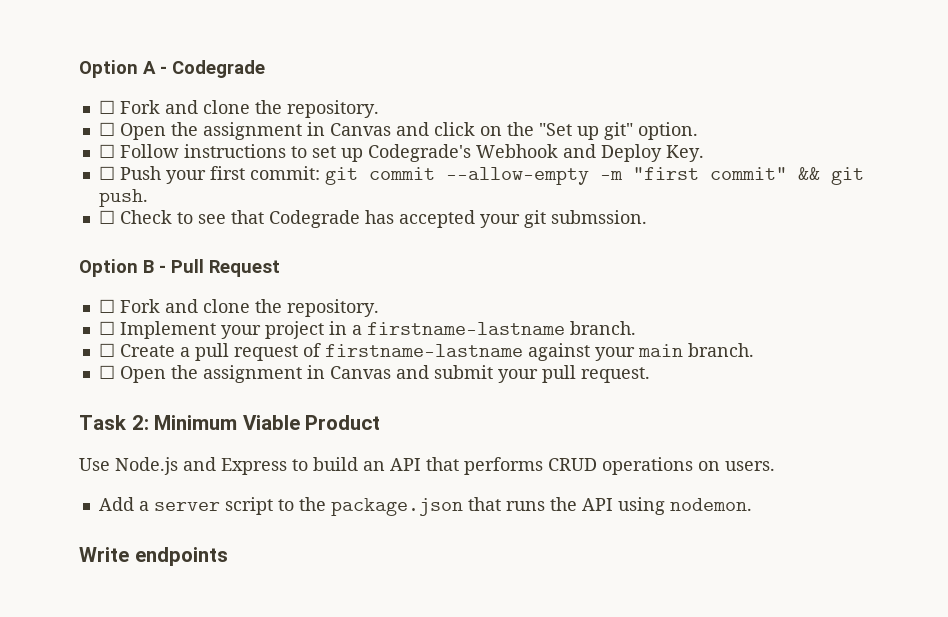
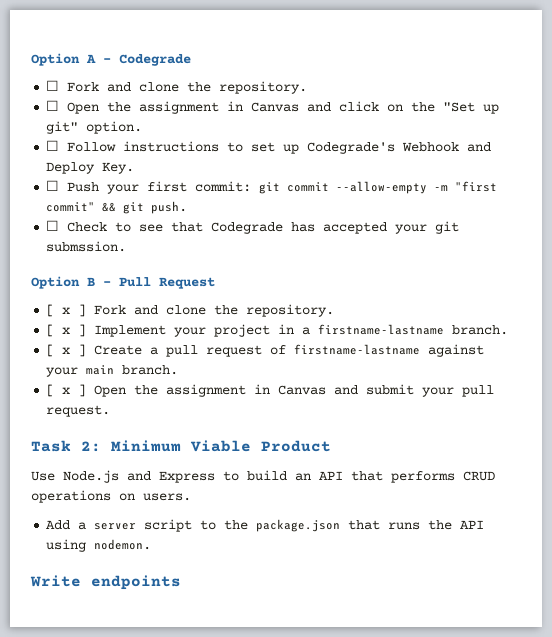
[98,299,379,317] [98,321,115,335] ☐ Fork and clone the repository. // ☐ -> [46,304,335,317] [46,324,87,337] [ x ] Fork and clone the repository. // [ x ]
[98,343,115,357] ☐ -> [46,344,87,357] [ x ]
[98,365,115,379] ☐ -> [46,384,87,397] [ x ]

